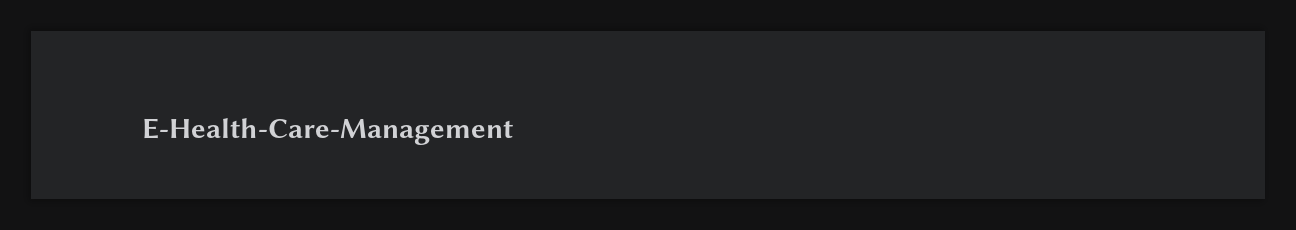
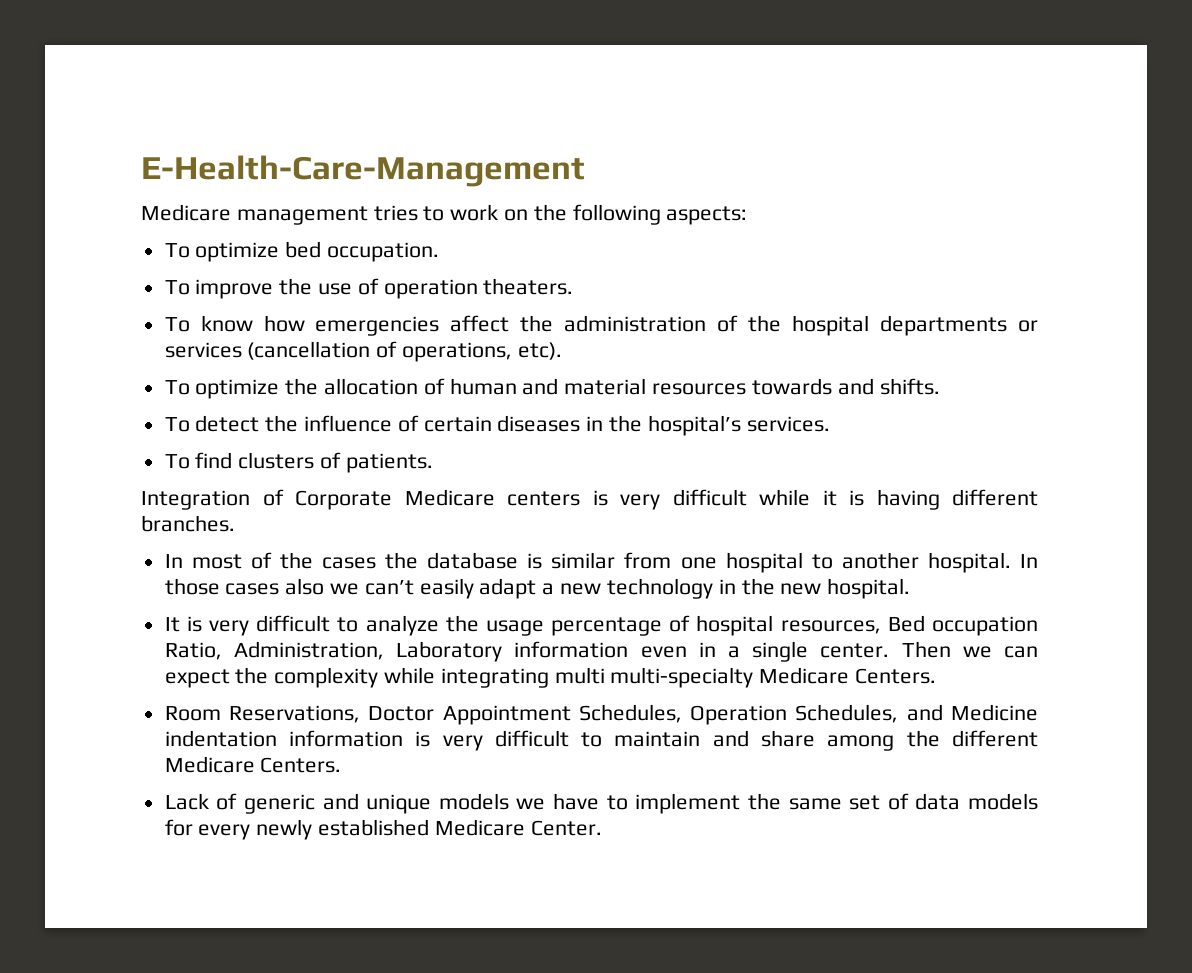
(513, 131) none -> [141,204,748,225] [164,241,440,262] [164,278,574,299] [164,315,1039,336] [164,341,562,362] [164,378,940,399] [164,415,830,436] [164,452,433,473] [141,489,1038,510] [141,515,235,532] [164,552,1038,573] [164,578,911,599] [164,615,1038,636] [164,641,1039,662] [164,667,937,688] [164,704,1038,725] [164,730,1038,751] [164,756,342,773] [164,793,1038,814] [164,819,602,840] // Medicare management tries to work on the following aspects: // To optimize bed occupation. // To improve the use of operation theaters. // To know how emergencies affect the administration of the hospital departments or services (cancellation of operations, etc). // To optimize the allocation of human and material resources towards and shifts. // To detect the influence of certain diseases in the hospital’s services. // To find clusters of patients. // Integration of Corporate Medicare centers is very difficult while it is having different branches. // In most of the cases the database is similar from one hospital to another hospital. In those cases also we can’t easily adapt a new technology in the new hospital. // It is very difficult to analyze the usage percentage of hospital resources, Bed occupation Ratio, Administration, Laboratory information even in a single center. Then we can expect the complexity while integrating multi multi-specialty Medicare Centers. // Room Reservations, Doctor Appointment Schedules, Operation Schedules, and Medicine indentation information is very difficult to maintain and share among the different Medicare Centers. // Lack of generic and unique models we have to implement the same set of data models for every newly established Medicare Center.

